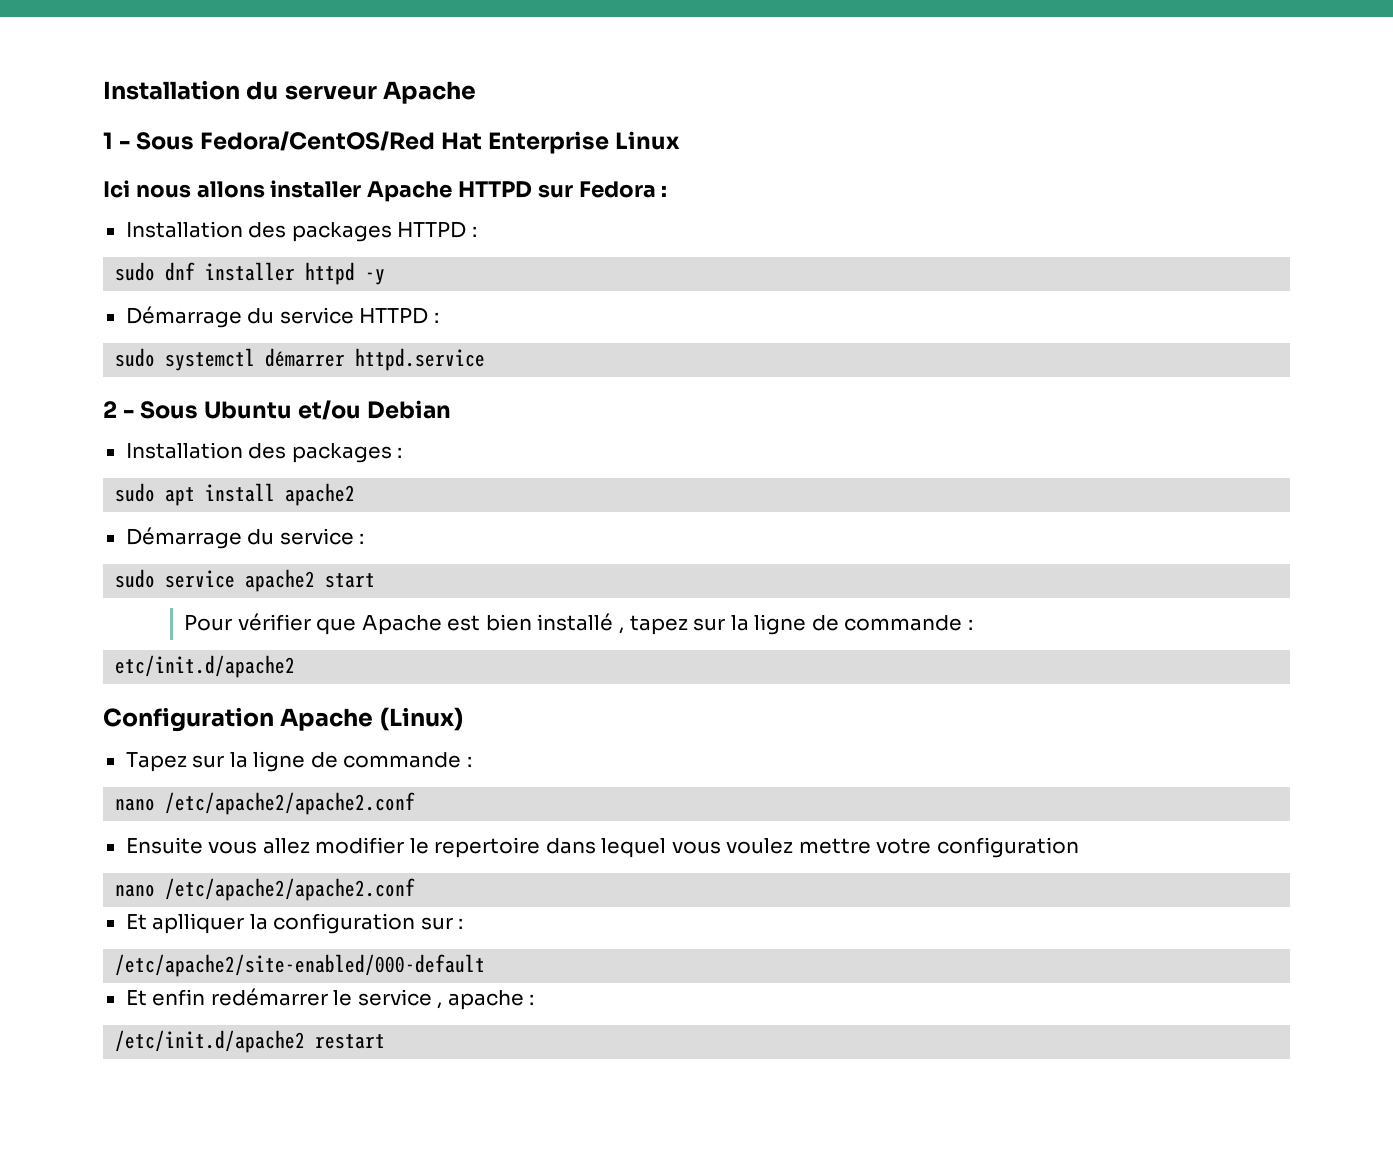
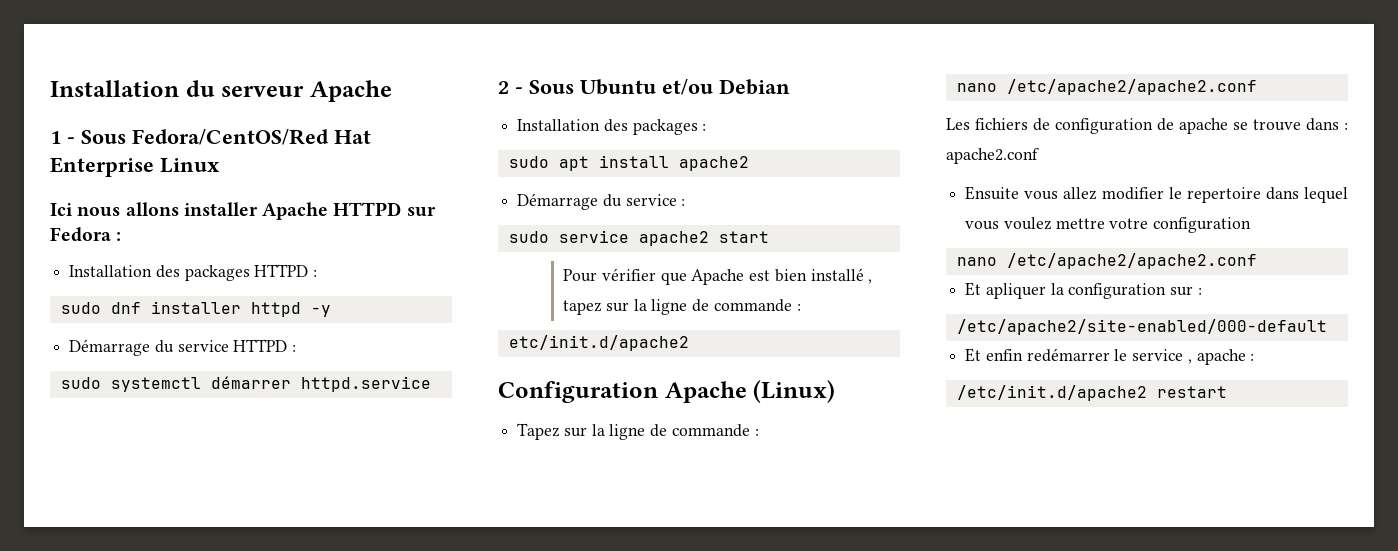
(416, 803) none -> [946,118,1348,134] [946,148,1039,164] // Les fichiers de configuration de apache se trouve dans : apache2.conf
[152,913,245,934] aplliquer -> [985,283,1046,299] apliquer

